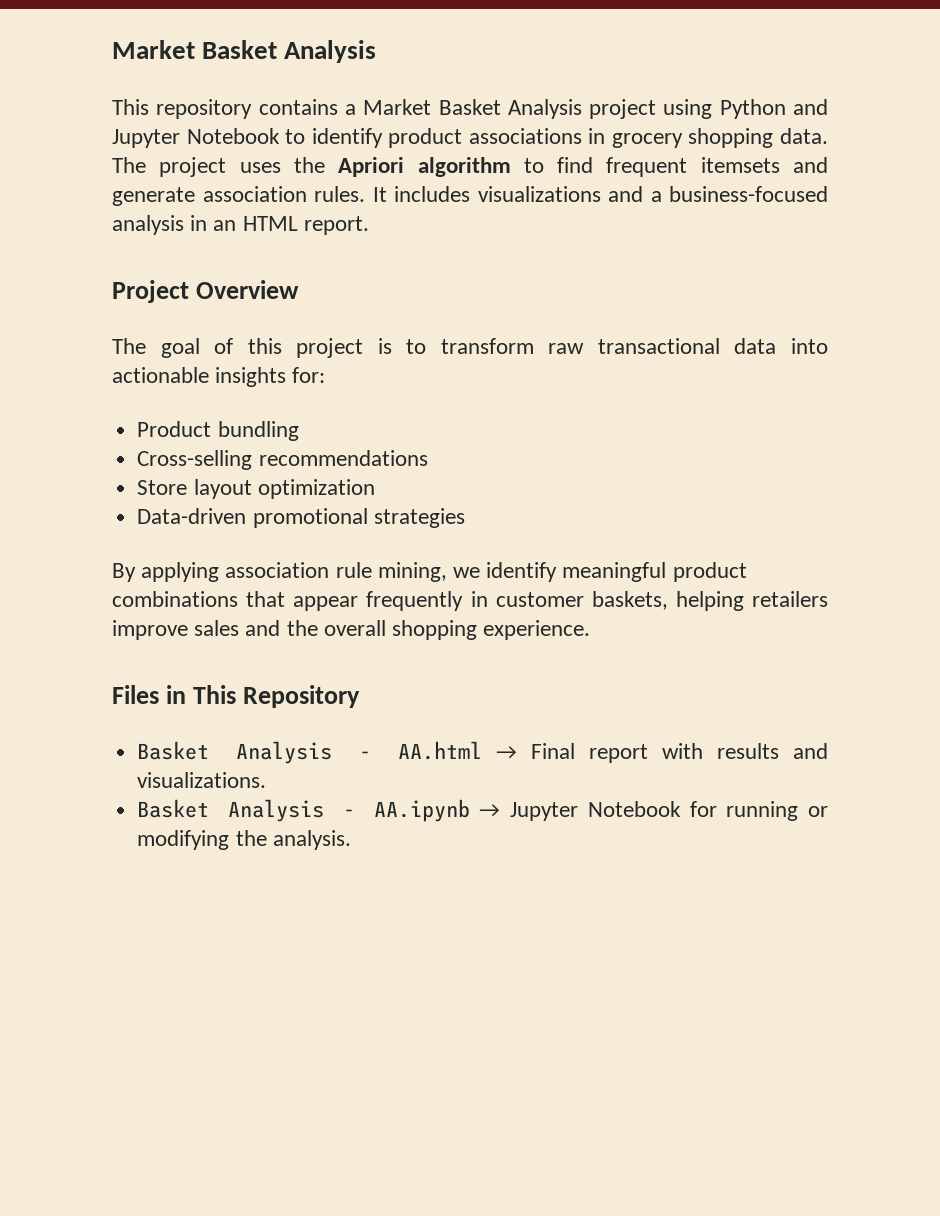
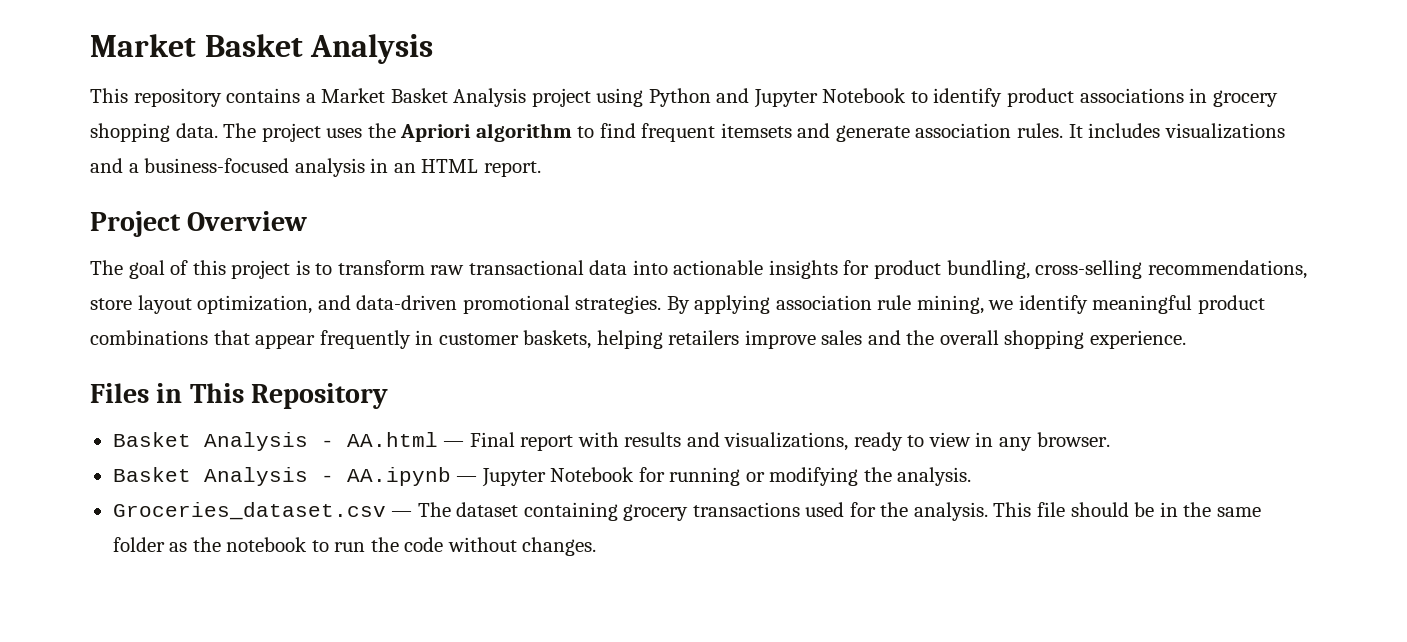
[292,367,326,383] [137,421,299,441] [137,450,428,470] [137,479,375,499] [137,508,465,528] for: // Product bundling // Cross-selling recommendations // Store layout optimization // Data-driven promotional strategies // -> [843,260,1307,279] [90,295,662,314] for product bundling, cross-selling recommendations, store layout optimization, and data-driven promotional strategies.
[496,746,518,759] → -> [443,441,465,447] —
[137,772,267,788] visualizations. -> [724,432,1110,451] visualizations, ready to view in any browser.
[479,804,501,817] → -> [456,476,478,482] —
(351, 840) none -> [112,502,1261,521] [112,537,597,556] // Groceries_dataset.csv — The dataset containing grocery transactions used for the analysis. This file should be in the same folder as the notebook to run the code without changes.

